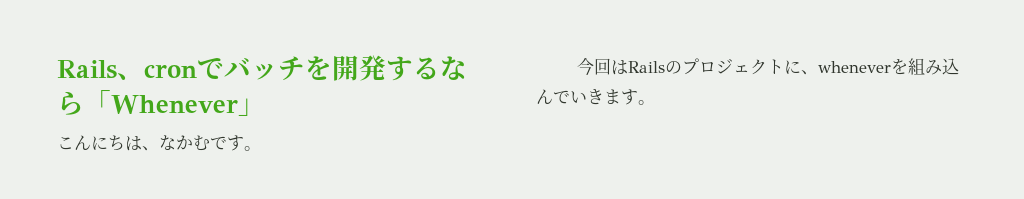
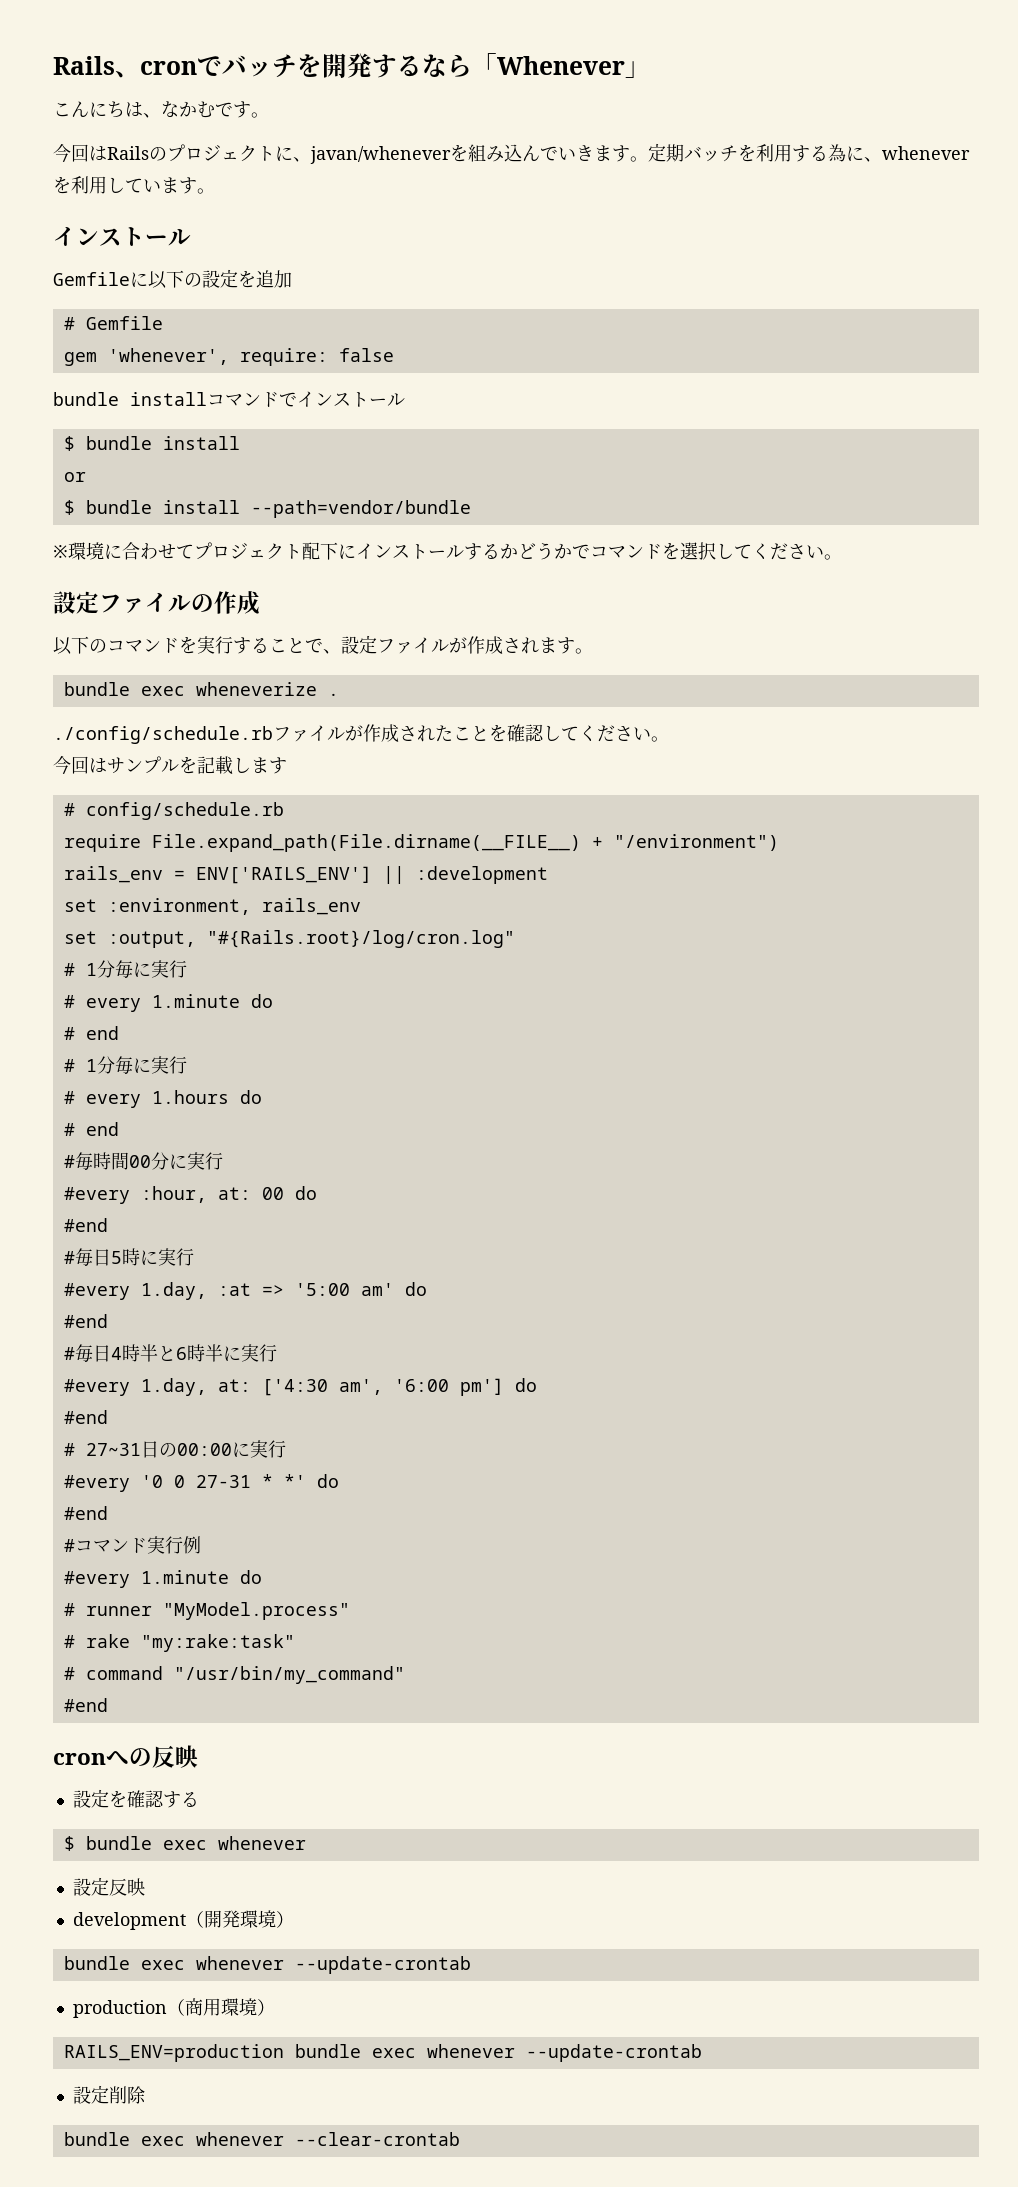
[818,61,892,73] whenever -> [310,146,451,164] javan/whenever
(655, 102) none -> [648,143,970,162] [53,176,215,194] [53,226,191,246] [53,269,292,289] [63,316,163,330] [63,348,394,366] [53,391,405,408] [63,436,240,451] [63,472,86,482] [63,500,471,518] [53,542,842,560] [53,591,260,615] [53,635,593,655] [63,682,339,696] [53,724,669,744] [53,756,287,775] [63,802,284,820] [63,834,779,852] [63,866,548,884] [63,898,361,915] [63,930,515,948] [63,960,187,979] [63,994,273,1012] [63,1026,119,1040] [63,1056,187,1075] [63,1090,262,1108] [63,1122,119,1136] [63,1152,223,1171] [63,1186,317,1204] [63,1218,108,1232] [63,1248,194,1267] [63,1282,427,1300] [63,1314,108,1328] [63,1344,277,1363] [63,1378,537,1396] [63,1410,108,1424] [63,1440,286,1458] [63,1474,339,1492] [63,1506,108,1520] [63,1536,201,1554] [63,1570,262,1588] [63,1602,350,1620] [63,1634,295,1652] [63,1666,405,1684] [63,1698,108,1712] [53,1745,198,1768] [72,1789,199,1808] [63,1836,306,1851] [72,1877,145,1896] [72,1910,294,1930] [63,1956,471,1974] [72,1998,275,2018] [63,2044,702,2062] [72,2085,146,2104] [63,2132,460,2146] 定期バッチを利用する為に、wheneverを利用しています。 // インストール // Gemfileに以下の設定を追加 // # Gemfile // gem 'whenever', require: false // bundle installコマンドでインストール // $ bundle install // or // $ bundle install --path=vendor/bundle // ※環境に合わせてプロジェクト配下にインストールするかどうかでコマンドを選択してください。 // 設定ファイルの作成 // 以下のコマンドを実行することで、設定ファイルが作成されます。 // bundle exec wheneverize . // ./config/schedule.rbファイルが作成されたことを確認してください。 // 今回はサンプルを記載します // # config/schedule.rb // require File.expand_path(File.dirname(__FILE__) + "/environment") // rails_env = ENV['RAILS_ENV'] || :development // set :environment, rails_env // set :output, "#{Rails.root}/log/cron.log" // # 1分毎に実行 // # every 1.minute do // # end // # 1分毎に実行 // # every 1.hours do // # end // #毎時間00分に実行 // #every :hour, at: 00 do // #end // #毎日5時に実行 // #every 1.day, :at => '5:00 am' do // #end // #毎日4時半と6時半に実行 // #every 1.day, at: ['4:30 am', '6:00 pm'] do // #end // # 27~31日の00:00に実行 // #every '0 0 27-31 * *' do // #end // #コマンド実行例 // #every 1.minute do // # runner "MyModel.process" // # rake "my:rake:task" // # command "/usr/bin/my_command" // #end // cronへの反映 // 設定を確認する // $ bundle exec whenever // 設定反映 // development（開発環境） // bundle exec whenever --update-crontab // production（商用環境） // RAILS_ENV=production bundle exec whenever --update-crontab // 設定削除 // bundle exec whenever --clear-crontab

